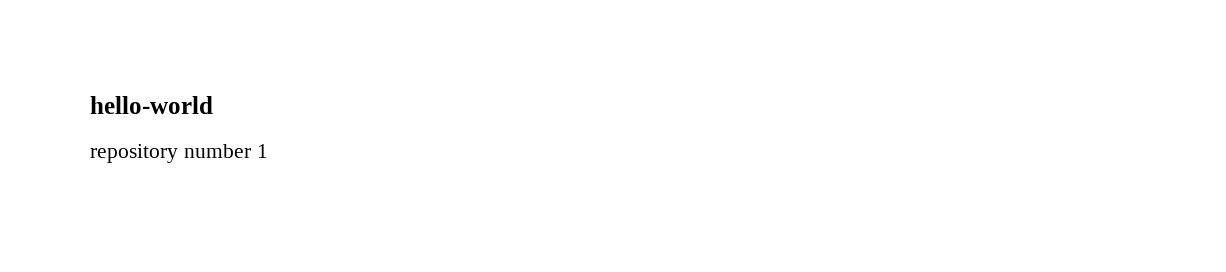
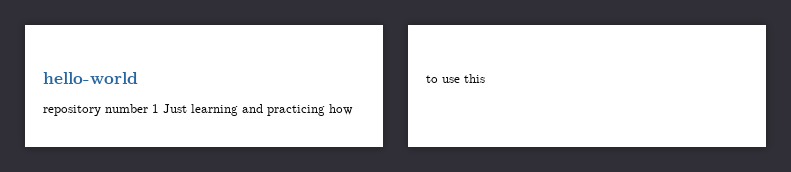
(268, 151) none -> [163,104,353,116] [426,74,485,83] Just learning and practicing how to use this

